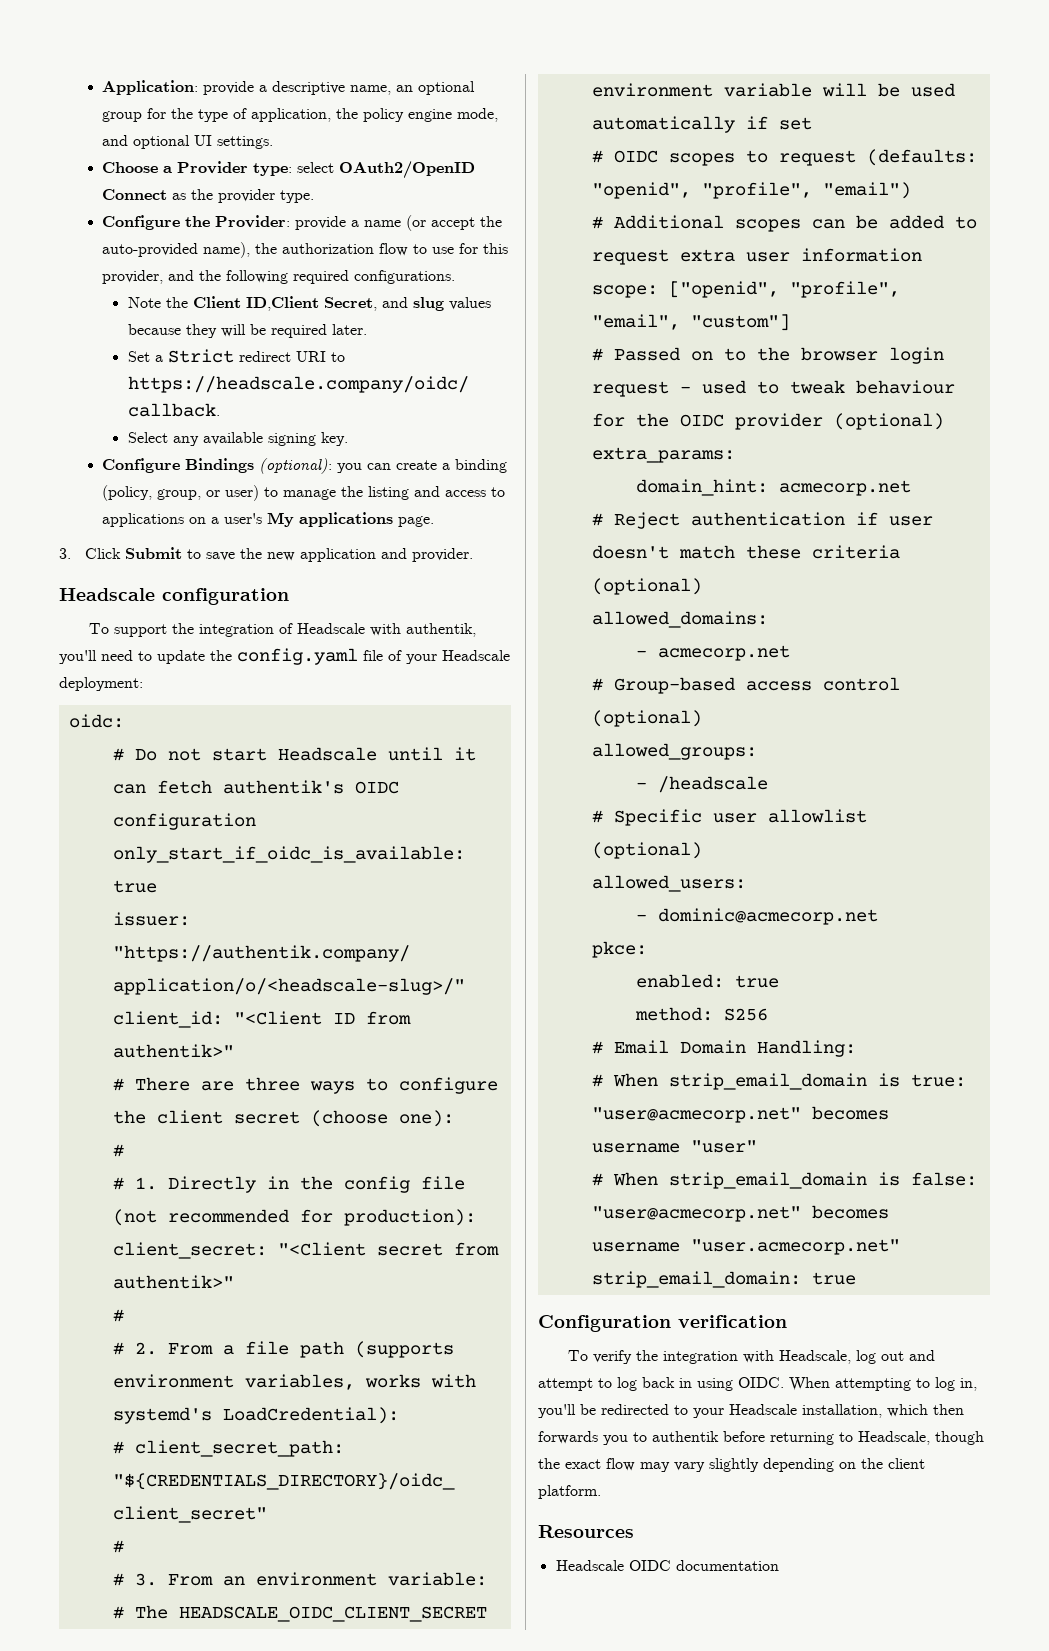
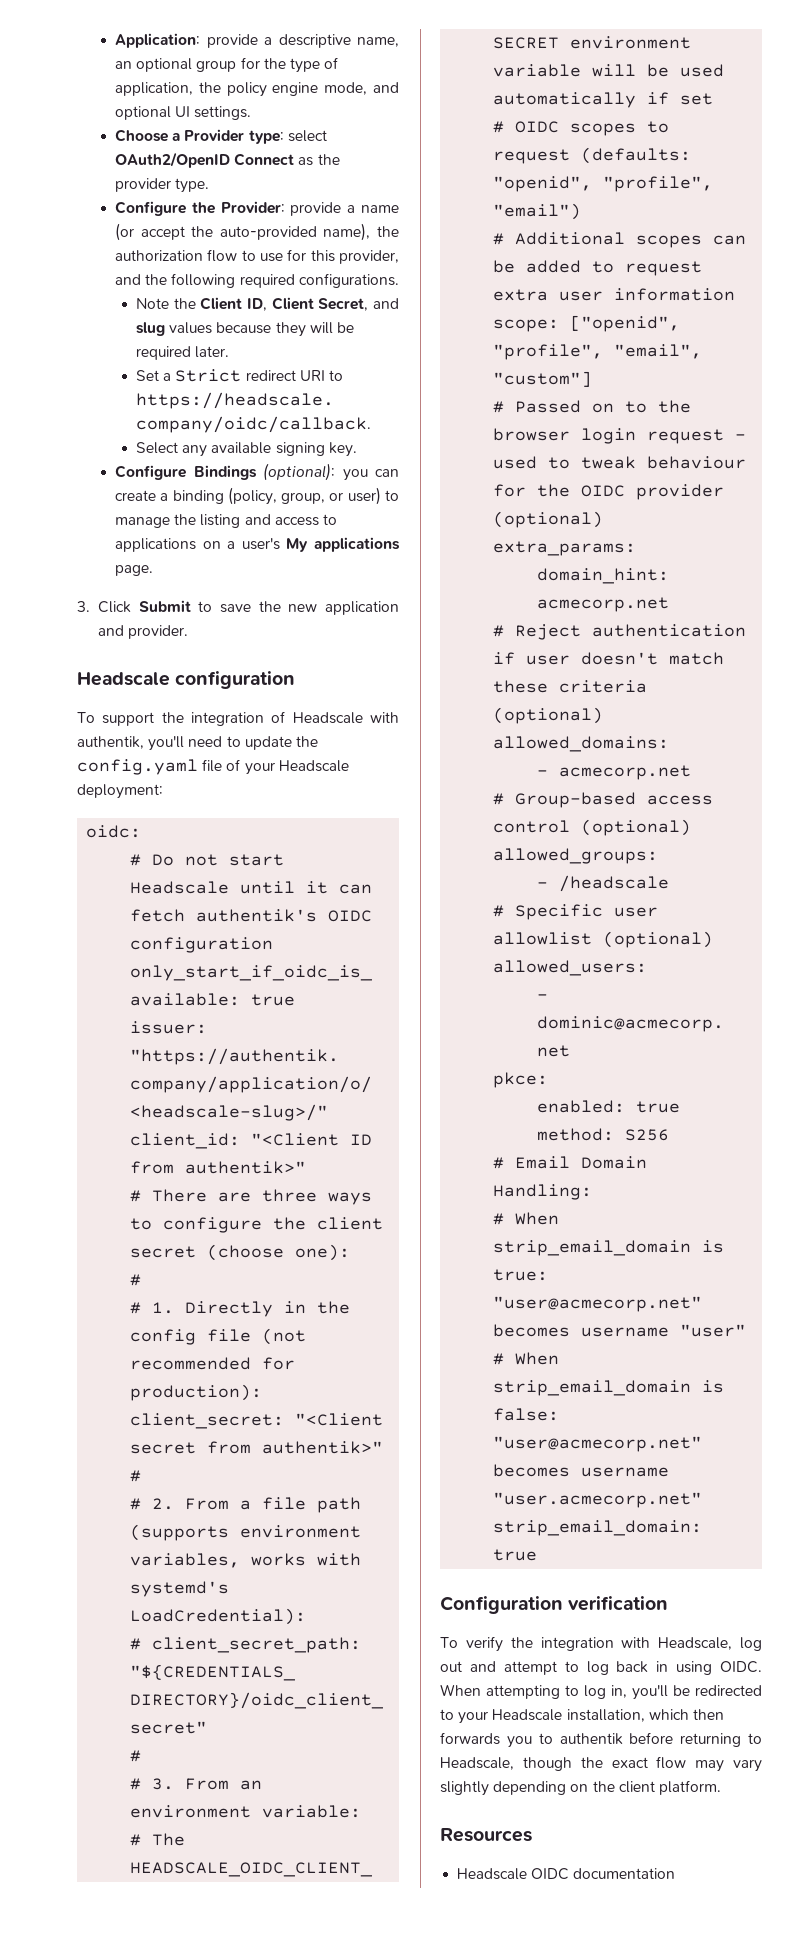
[245,296,319,311] ID,Client -> [247,297,314,311] ID, Client

